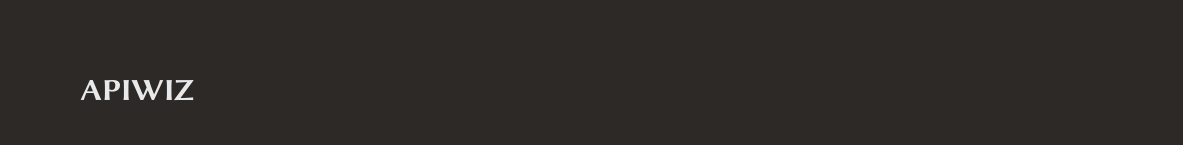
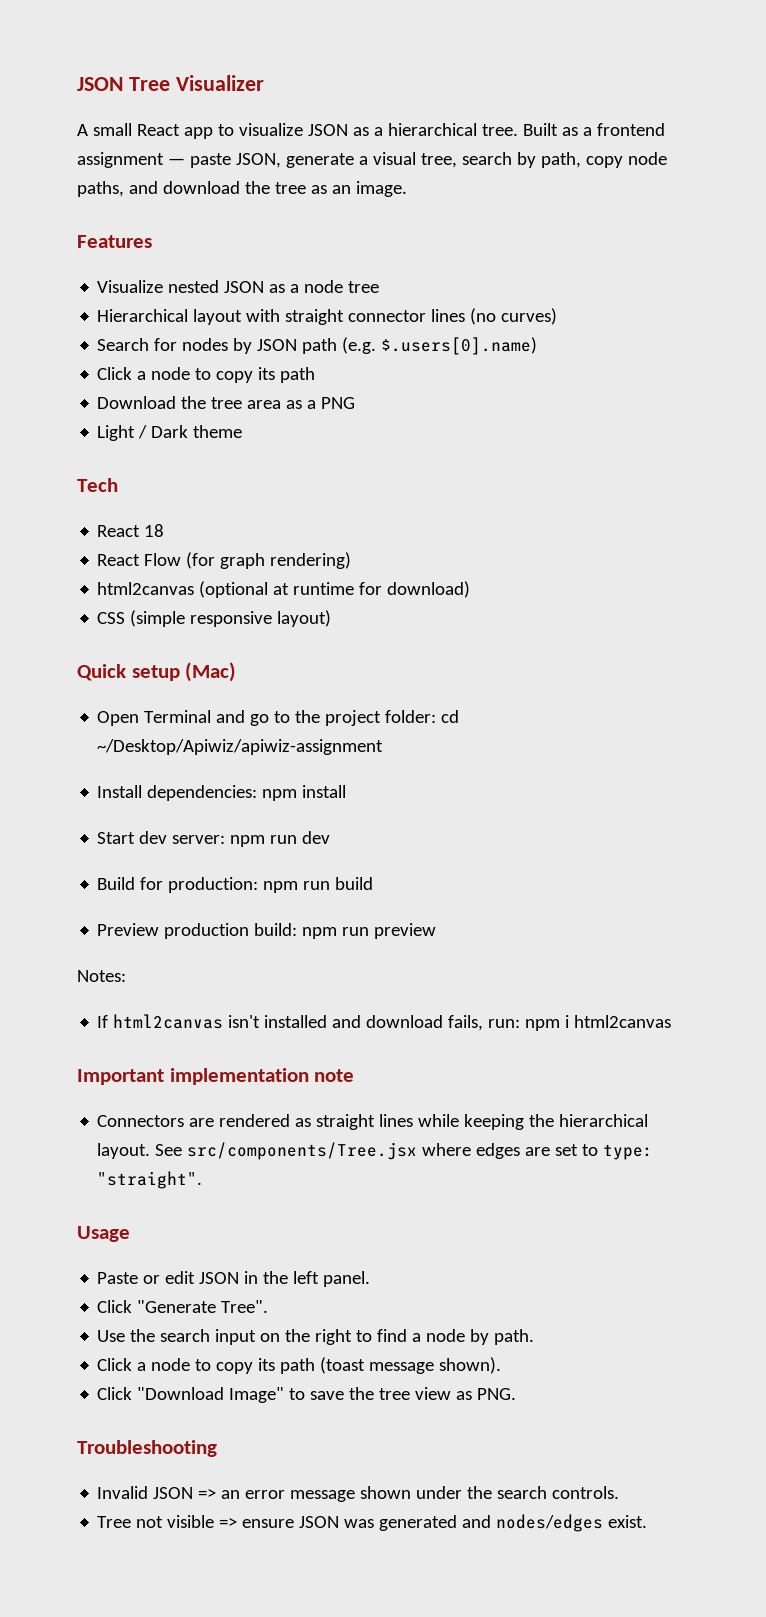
[80,79,194,101] APIWIZ -> [77,75,264,91] [77,123,665,139] [77,152,667,168] [77,181,407,197] [77,235,152,248] [97,280,380,293] [97,308,558,325] [97,337,538,355] [97,367,316,383] [97,396,356,409] [97,425,243,441] [77,478,118,492] [97,524,165,537] [97,552,352,569] [97,581,471,598] [97,610,332,627] [77,662,237,682] [97,710,460,726] [97,739,384,755] [97,785,347,801] [97,831,331,847] [97,877,374,893] [97,923,437,939] [77,970,126,982] [97,1014,672,1031] [77,1068,355,1085] [97,1114,649,1130] [97,1142,654,1160] [97,1171,203,1189] [77,1226,130,1242] [97,1271,371,1287] [97,1300,269,1313] [97,1329,535,1345] [97,1357,502,1374] [97,1387,517,1403] [77,1440,217,1457] [97,1486,620,1502] [97,1514,648,1532] JSON Tree Visualizer // A small React app to visualize JSON as a hierarchical tree. Built as a frontend assignment — paste JSON, generate a visual tree, search by path, copy node paths, and download the tree as an image. // Features // Visualize nested JSON as a node tree // Hierarchical layout with straight connector lines (no curves) // Search for nodes by JSON path (e.g. $.users[0].name) // Click a node to copy its path // Download the tree area as a PNG // Light / Dark theme // Tech // React 18 // React Flow (for graph rendering) // html2canvas (optional at runtime for download) // CSS (simple responsive layout) // Quick setup (Mac) // Open Terminal and go to the project folder: cd ~/Desktop/Apiwiz/apiwiz-assignment // Install dependencies: npm install // Start dev server: npm run dev // Build for production: npm run build // Preview production build: npm run preview // Notes: // If html2canvas isn't installed and download fails, run: npm i html2canvas // Important implementation note // Connectors are rendered as straight lines while keeping the hierarchical layout. See src/components/Tree.jsx where edges are set to type: "straight". // Usage // Paste or edit JSON in the left panel. // Click "Generate Tree". // Use the search input on the right to find a node by path. // Click a node to copy its path (toast message shown). // Click "Download Image" to save the tree view as PNG. // Troubleshooting // Invalid JSON => an error message shown under the search controls. // Tree not visible => ensure JSON was generated and nodes/edges exist.

